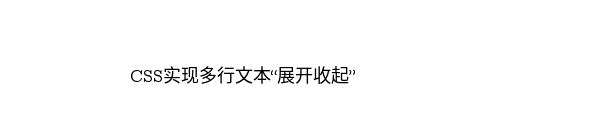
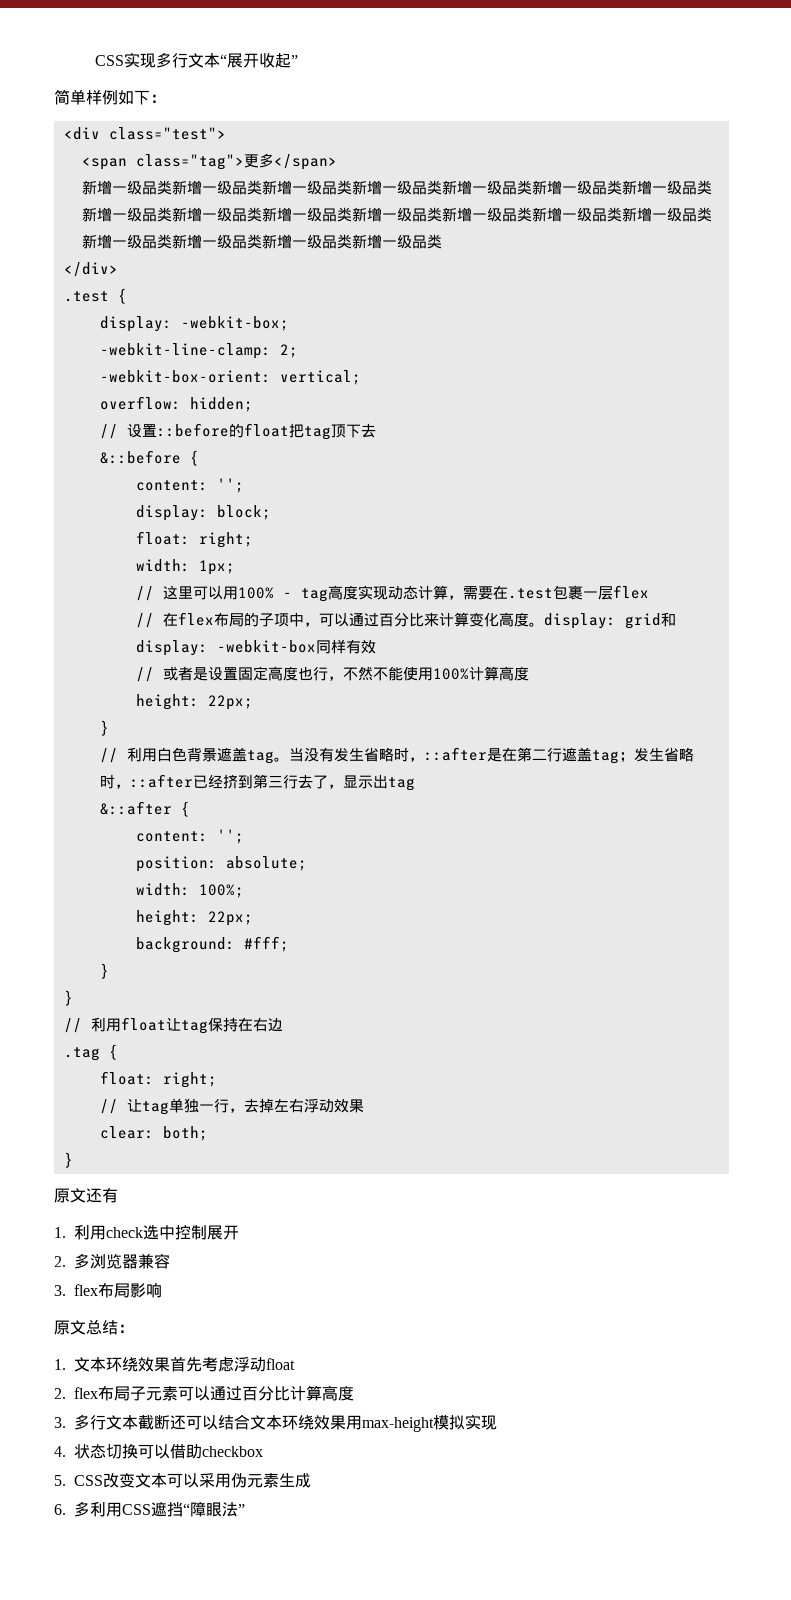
(356, 76) none -> [54,89,166,105] [63,127,226,140] [81,153,337,170] [81,180,712,195] [81,207,712,222] [81,234,442,249] [63,262,118,277] [63,288,127,304] [99,316,289,332] [99,343,298,359] [99,370,361,385] [99,396,253,412] [99,423,376,440] [99,450,199,466] [135,478,244,493] [135,505,271,521] [135,531,253,548] [135,559,235,575] [135,585,649,602] [135,612,676,629] [135,639,376,656] [135,666,529,682] [135,694,253,710] [99,720,109,736] [99,747,694,764] [99,774,415,791] [99,801,190,817] [135,829,244,844] [135,856,307,872] [135,883,244,898] [135,910,253,926] [135,936,289,953] [99,963,109,979] [63,990,73,1006] [63,1017,283,1034] [63,1044,118,1061] [99,1071,217,1088] [99,1098,364,1115] [99,1126,208,1141] [63,1152,73,1168] [54,1188,118,1203] [54,1225,240,1240] [54,1253,171,1269] [54,1282,163,1298] [54,1320,134,1335] [54,1356,296,1372] [54,1385,355,1401] [54,1414,498,1432] [54,1444,264,1459] [54,1473,312,1488] [54,1501,246,1517] // 简单样例如下： // <div class="test"> // <span class="tag">更多</span> // 新增一级品类新增一级品类新增一级品类新增一级品类新增一级品类新增一级品类新增一级品类新增一级品类新增一级品类新增一级品类新增一级品类新增一级品类新增一级品类新增一级品类新增一级品类新增一级品类新增一级品类新增一级品类 // </div> // .test { // display: -webkit-box; // -webkit-line-clamp: 2; // -webkit-box-orient: vertical; // overflow: hidden; // // 设置::before的float把tag顶下去 // &::before { // content: ''; // display: block; // float: right; // width: 1px; // // 这里可以用100% - tag高度实现动态计算，需要在.test包裹一层flex // // 在flex布局的子项中，可以通过百分比来计算变化高度。display: grid和display: -webkit-box同样有效 // // 或者是设置固定高度也行，不然不能使用100%计算高度 // height: 22px; // } // // 利用白色背景遮盖tag。当没有发生省略时，::after是在第二行遮盖tag；发生省略时，::after已经挤到第三行去了，显示出tag // &::after { // content: ''; // position: absolute; // width: 100%; // height: 22px; // background: #fff; // } // } // // 利用float让tag保持在右边 // .tag { // float: right; // // 让tag单独一行，去掉左右浮动效果 // clear: both; // } // 原文还有 // 1.利用check选中控制展开 // 2.多浏览器兼容 // 3. flex布局影响 // 原文总结： // 1.文本环绕效果首先考虑浮动float // 2. flex布局子元素可以通过百分比计算高度 // 3.多行文本截断还可以结合文本环绕效果用max-height模拟实现 // 4.状态切换可以借助checkbox // 5. CSS改变文本可以采用伪元素生成 // 6.多利用CSS遮挡“障眼法”

